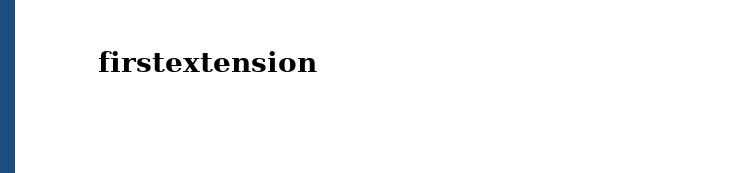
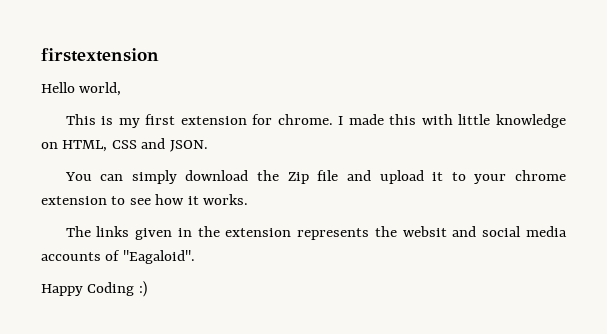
(317, 61) none -> [41,82,122,96] [65,114,567,128] [41,138,208,152] [64,170,566,184] [41,194,249,205] [65,226,567,240] [41,250,195,264] [41,281,147,297] // Hello world, // This is my first extension for chrome. I made this with little knowledge on HTML, CSS and JSON. // You can simply download the Zip file and upload it to your chrome extension to see how it works. // The links given in the extension represents the websit and social media accounts of "Eagaloid". // Happy Coding :)

